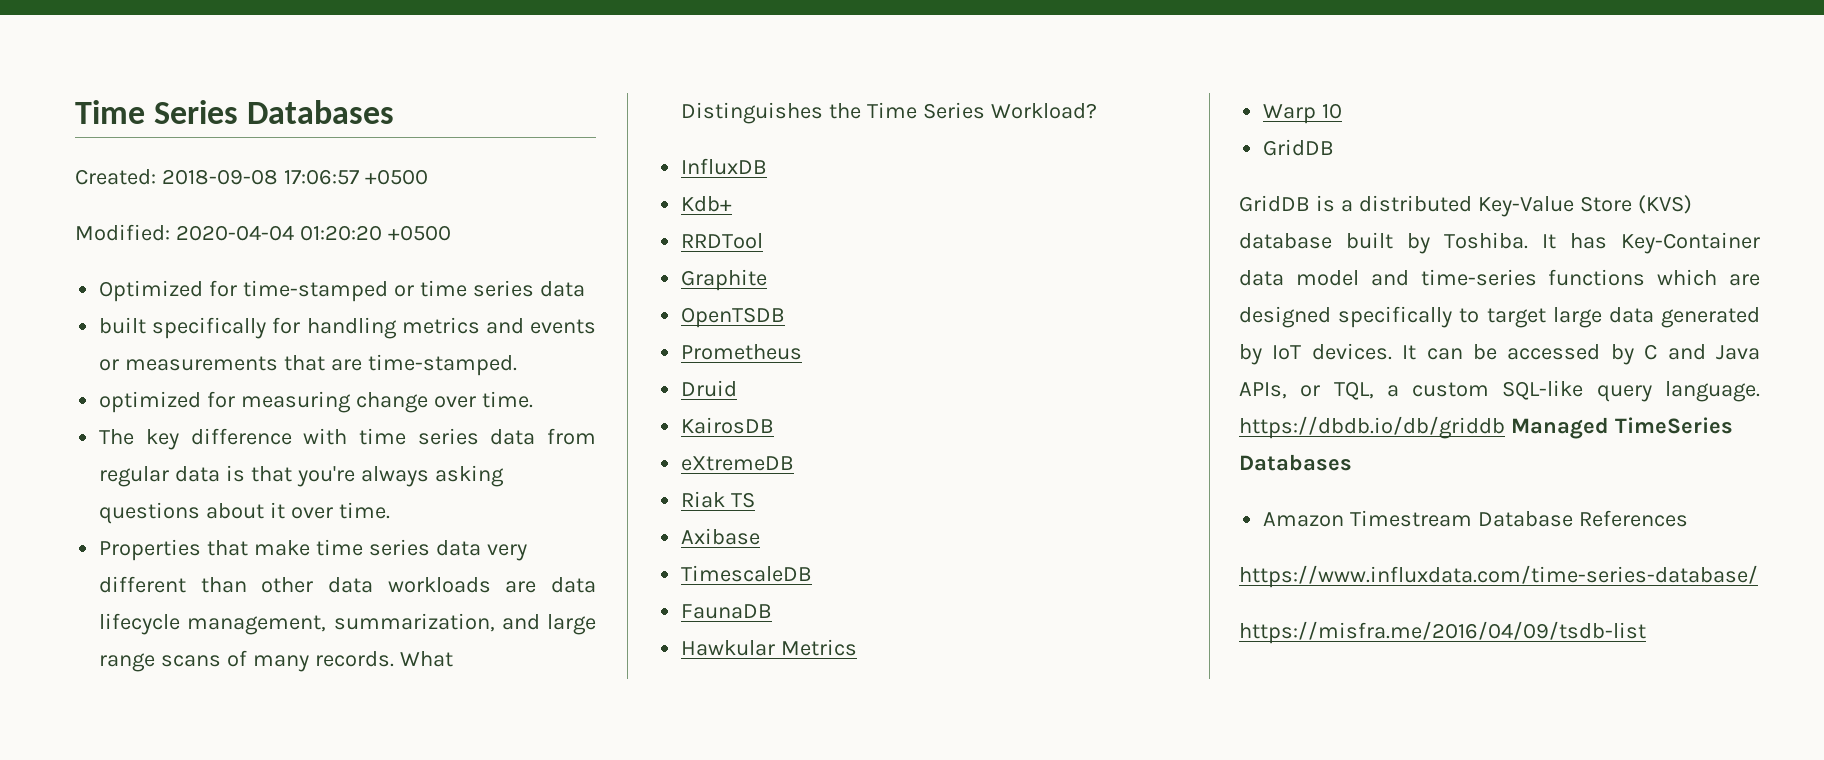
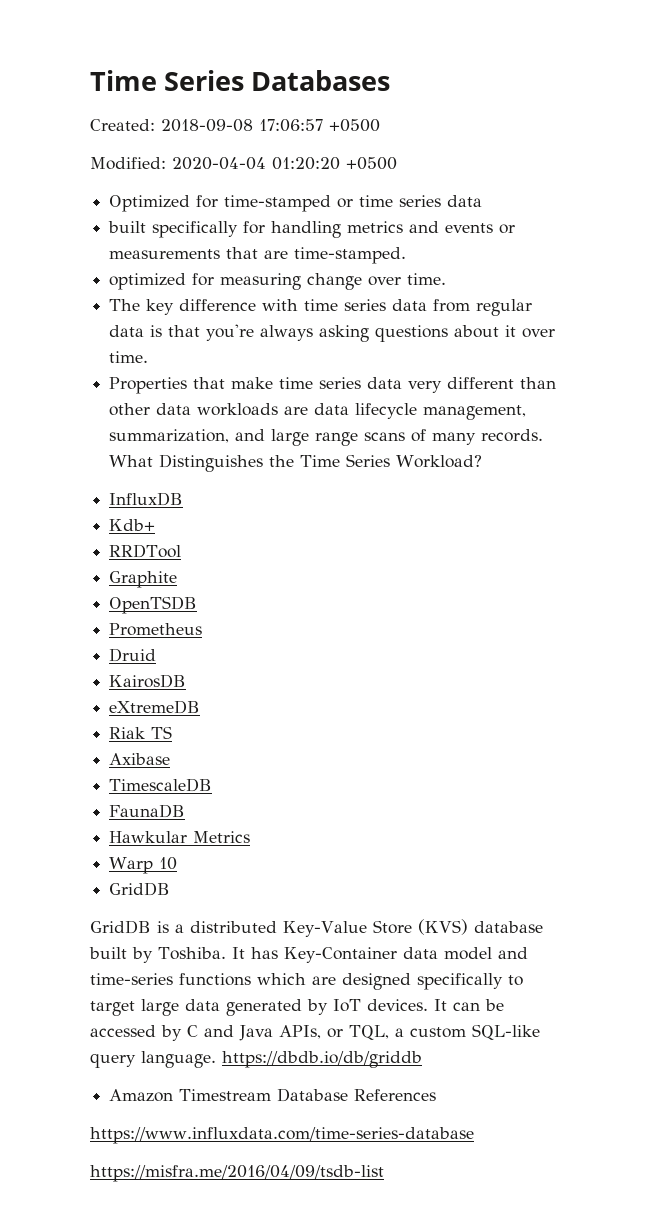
[1510,417,1733,439] [1239,454,1352,471] Managed TimeSeries Databases -> (422, 1059) none
[1239,565,1758,588] https://www.influxdata.com/time-series-database/ -> [90,1127,474,1144] https://www.influxdata.com/time-series-database

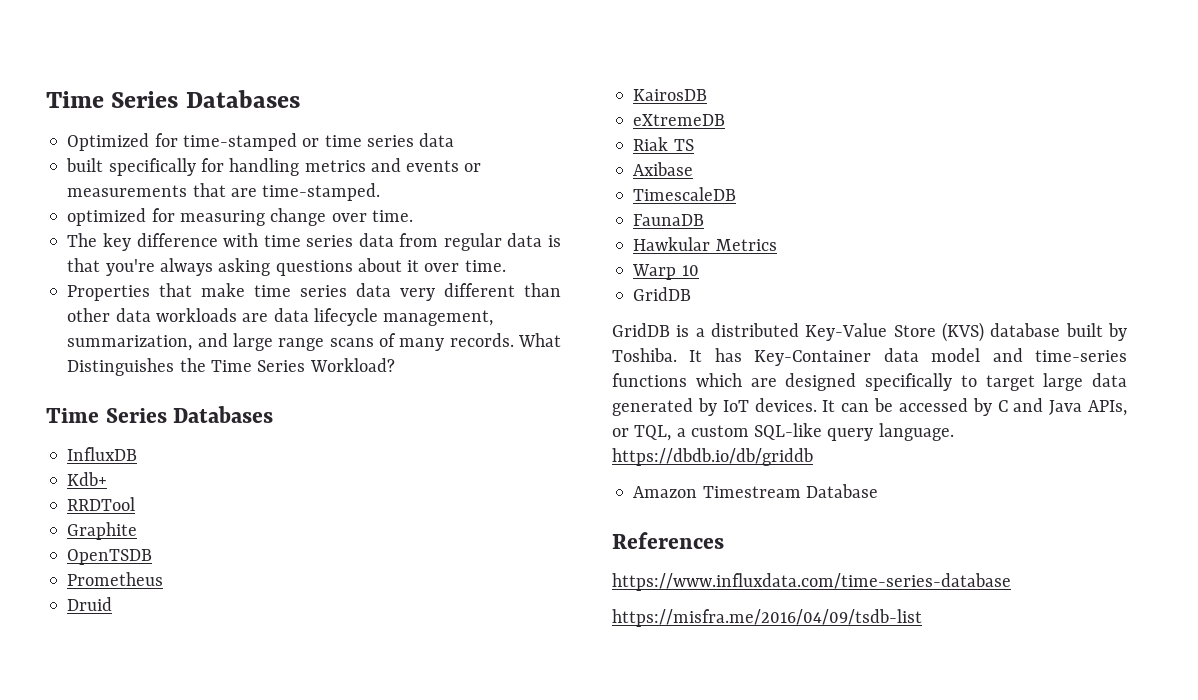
[90,70,391,91] [90,119,380,132] [90,157,397,170] Time Series Databases // Created: 2018-09-08 17:06:57 +0500 // Modified: 2020-04-04 01:20:20 +0500 -> [46,90,300,108] Time Series Databases
(483, 461) none -> [46,406,274,423] // Time Series Databases
(349, 1095) none -> (878, 491) //

